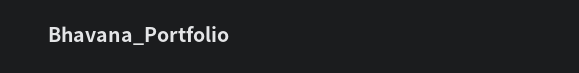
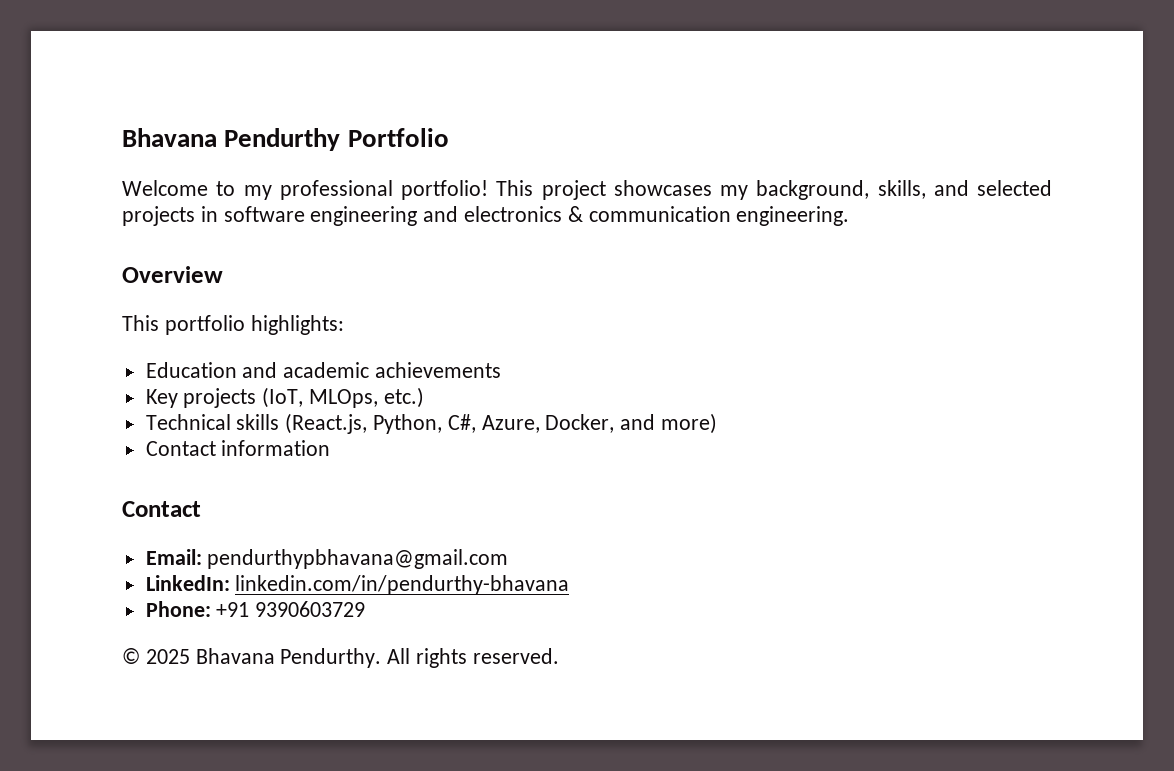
[48,26,229,45] Bhavana_Portfolio -> [122,128,449,151] [122,180,1052,200] [122,206,850,226] [122,266,223,283] [122,315,344,335] [145,362,502,378] [145,387,424,408] [145,413,718,434] [145,440,331,456] [122,501,201,517] [145,549,509,569] [145,575,570,595] [145,601,366,617] [122,648,559,668] Bhavana Pendurthy Portfolio // Welcome to my professional portfolio! This project showcases my background, skills, and selected projects in software engineering and electronics & communication engineering. // Overview // This portfolio highlights: // Education and academic achievements // Key projects (IoT, MLOps, etc.) // Technical skills (React.js, Python, C#, Azure, Docker, and more) // Contact information // Contact // Email: pendurthypbhavana@gmail.com // LinkedIn: linkedin.com/in/pendurthy-bhavana // Phone: +91 9390603729 // © 2025 Bhavana Pendurthy. All rights reserved.

